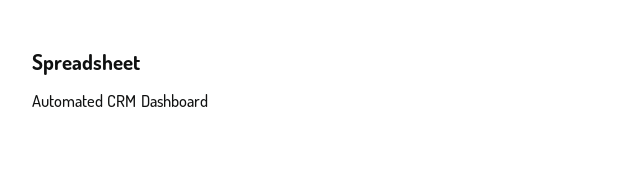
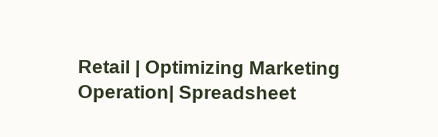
[32,54,140,75] [32,94,208,107] Spreadsheet // Automated CRM Dashboard -> [77,60,342,79] [77,85,298,104] Retail | Optimizing Marketing Operation| Spreadsheet

